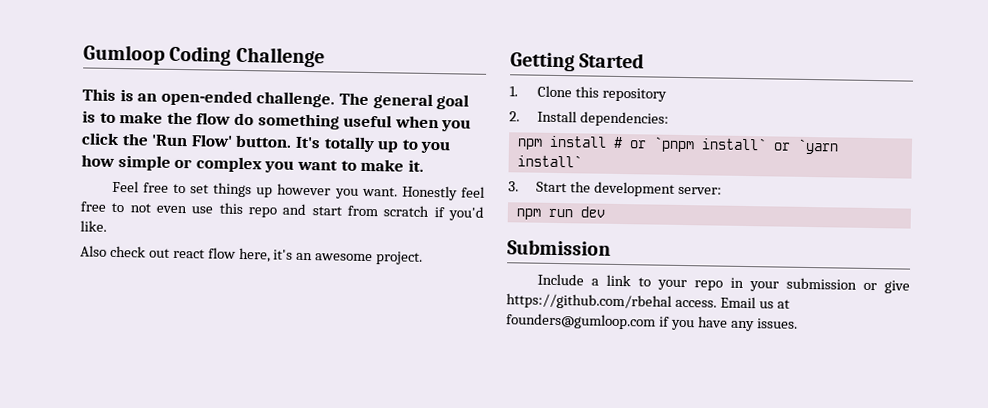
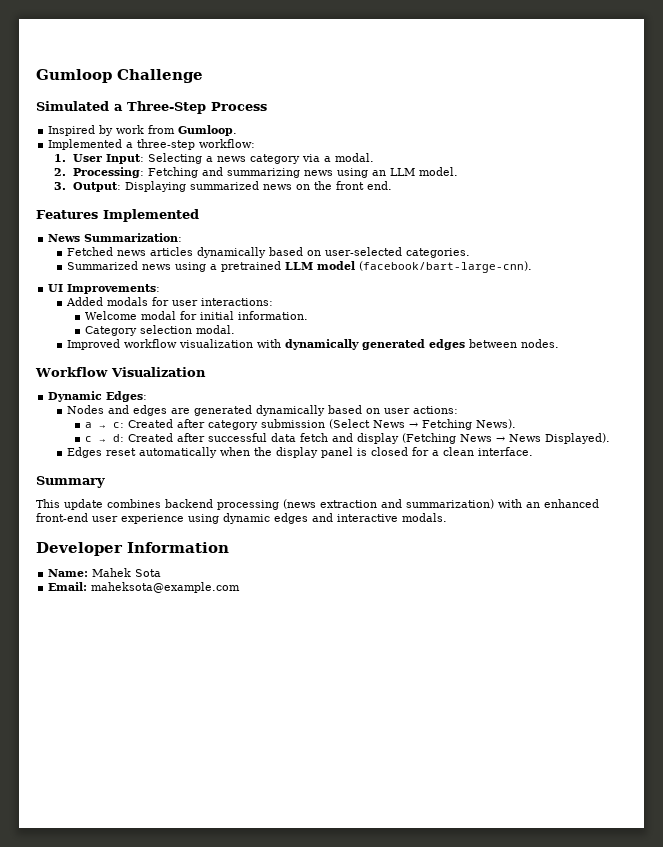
[169,45,232,66] Coding -> (112, 76) none
[82,88,470,110] [82,110,472,132] [81,132,451,154] [81,154,424,173] [111,180,485,201] [80,201,484,221] [80,220,107,232] [80,245,424,265] [510,52,645,72] [509,85,668,102] [509,110,670,127] [516,135,839,155] [516,154,582,168] [508,181,722,197] [515,206,605,220] [507,239,611,256] [536,273,911,294] [506,293,790,310] [506,313,798,332] This is an open-ended challenge. The general goal is to make the flow do something useful when you click the 'Run Flow' button. It's totally up to you how simple or complex you want to make it. // Feel free to set things up however you want. Honestly feel free to not even use this repo and start from scratch if you'd like. // Also check out react flow here, it's an awesome project. // Getting Started // 1. Clone this repository // 2. Install dependencies: // npm install # or `pnpm install` or `yarn install` // 3. Start the development server: // npm run dev // Submission // Include a link to your repo in your submission or give https://github.com/rbehal access. Email us at founders@gumloop.com if you have any issues. -> [36,101,267,114] [48,125,238,136] [48,139,256,150] [54,153,374,164] [54,167,458,178] [54,181,392,192] [36,209,199,222] [48,233,183,242] [66,247,470,258] [66,261,532,273] [48,284,161,294] [65,297,273,306] [84,311,308,320] [84,325,235,336] [66,339,559,350] [35,367,206,377] [48,391,148,402] [66,405,458,416] [84,419,516,430] [84,433,610,444] [66,447,533,458] [36,476,105,488] [36,499,599,510] [36,513,447,524] [36,542,229,556] [48,568,162,577] [48,582,241,593] Simulated a Three-Step Process // Inspired by work from Gumloop. // Implemented a three-step workflow: // 1. User Input: Selecting a news category via a modal. // 2. Processing: Fetching and summarizing news using an LLM model. // 3. Output: Displaying summarized news on the front end. // Features Implemented // News Summarization: // Fetched news articles dynamically based on user-selected categories. // Summarized news using a pretrained LLM model (facebook/bart-large-cnn). // UI Improvements: // Added modals for user interactions: // Welcome modal for initial information. // Category selection modal. // Improved workflow visualization with dynamically generated edges between nodes. // Workflow Visualization // Dynamic Edges: // Nodes and edges are generated dynamically based on user actions: // a → c: Created after category submission (Select News → Fetching News). // c → d: Created after successful data fetch and display (Fetching News → News Displayed). // Edges reset automatically when the display panel is closed for a clean interface. // Summary // This update combines backend processing (news extraction and summarization) with an enhanced front-end user experience using dynamic edges and interactive modals. // Developer Information // Name: Mahek Sota // Email: maheksota@example.com

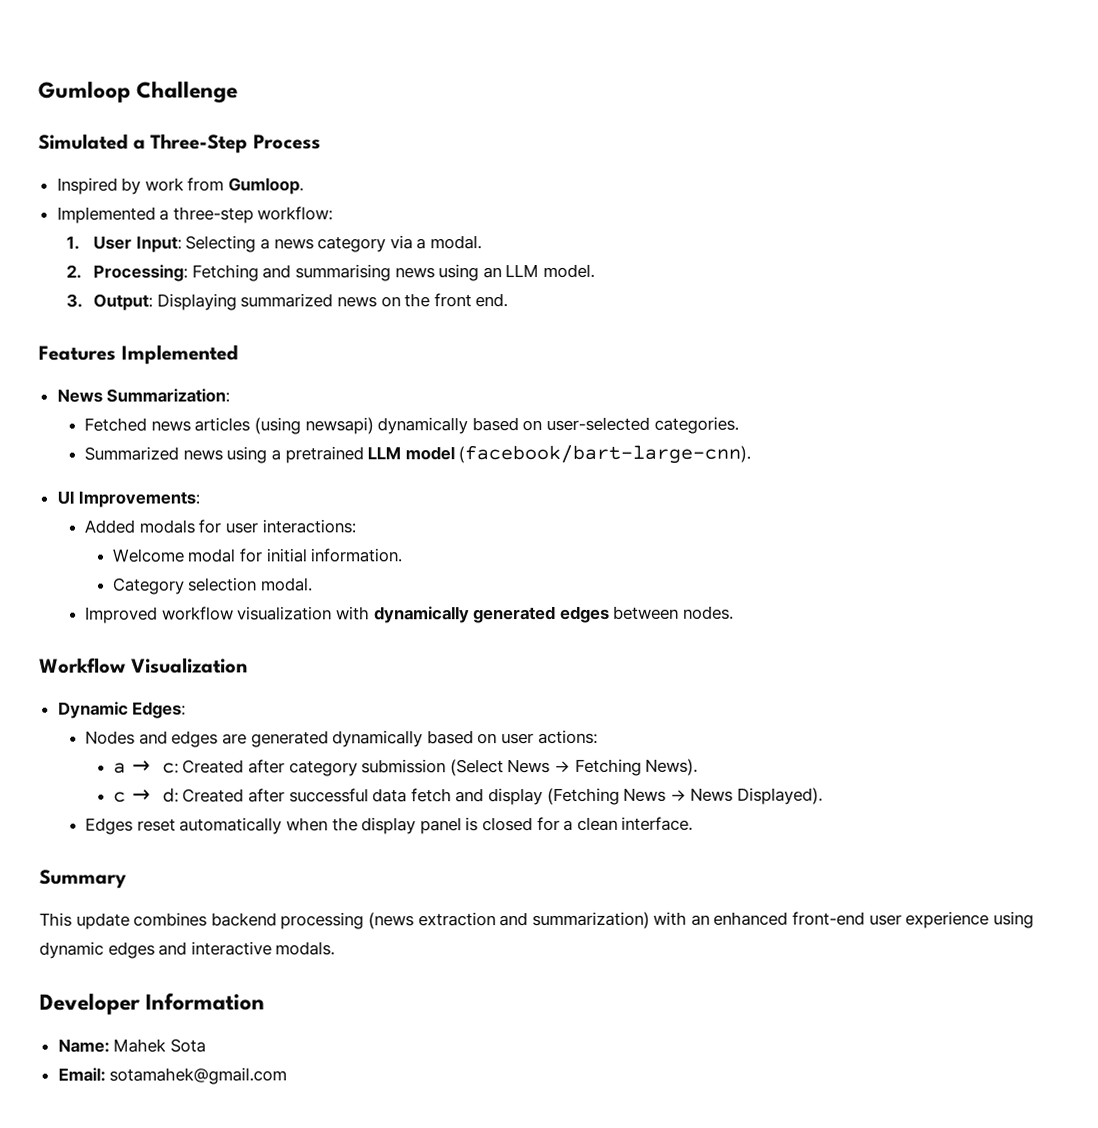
[226,168,300,178] summarizing -> [294,264,391,282] summarising
(193, 251) none -> [254,417,374,435] (using newsapi)
[91,582,241,593] maheksota@example.com -> [109,1067,288,1085] sotamahek@gmail.com

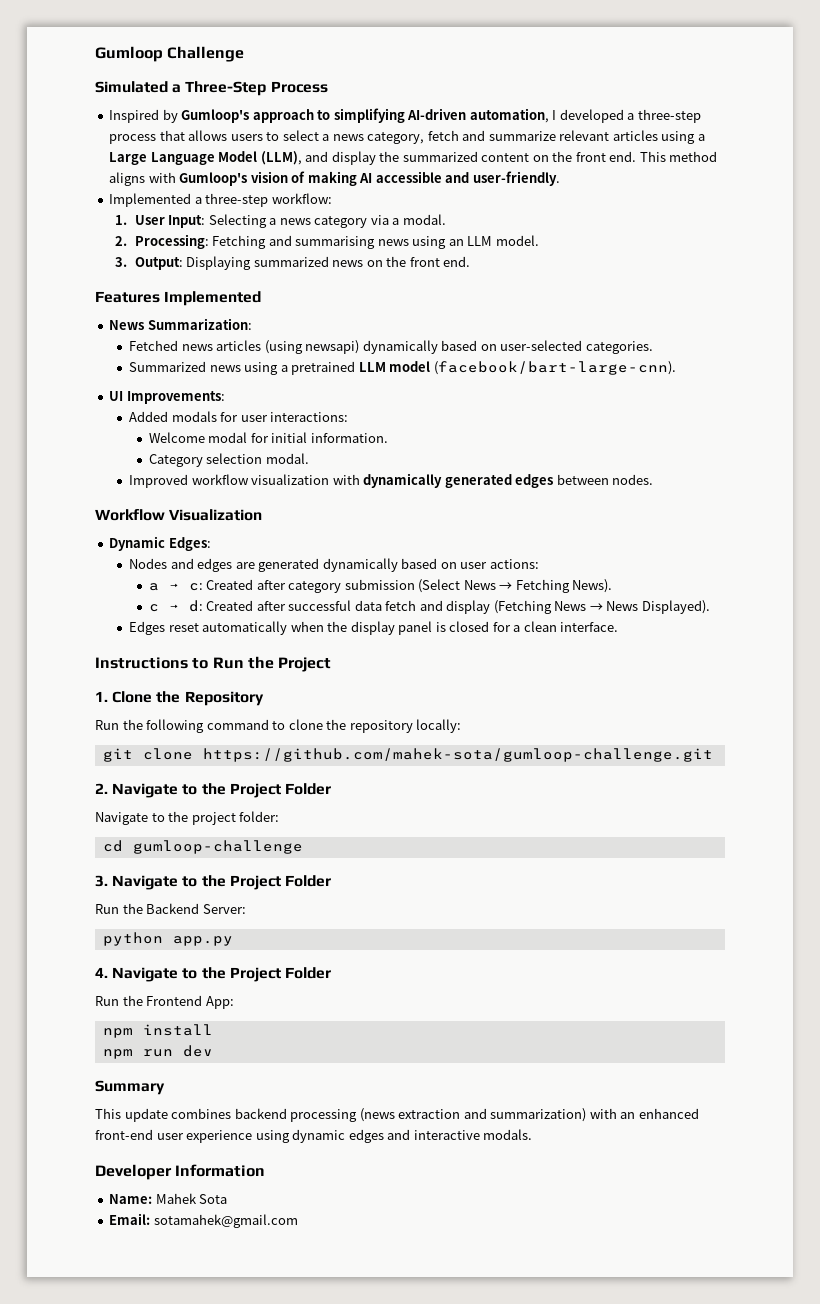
[144,177,305,195] work from Gumloop. -> [181,108,701,123] [109,130,705,144] [109,151,718,165] [109,171,560,186] Gumloop's approach to simplifying AI-driven automation, I developed a three-step process that allows users to select a news category, fetch and summarize relevant articles using a Large Language Model (LLM), and display the summarized content on the front end. This method aligns with Gumloop's vision of making AI accessible and user-friendly.
(694, 823) none -> [95,656,332,672] [95,691,264,706] [95,719,462,733] [102,748,713,762] [95,783,331,798] [95,811,280,825] [102,840,303,854] [95,875,331,890] [95,903,246,914] [102,932,233,946] [95,967,331,982] [95,995,234,1009] [102,1024,213,1038] [102,1045,213,1059] // Instructions to Run the Project // 1. Clone the Repository // Run the following command to clone the repository locally: // git clone https://github.com/mahek-sota/gumloop-challenge.git // 2. Navigate to the Project Folder // Navigate to the project folder: // cd gumloop-challenge // 3. Navigate to the Project Folder // Run the Backend Server: // python app.py // 4. Navigate to the Project Folder // Run the Frontend App: // npm install // npm run dev

